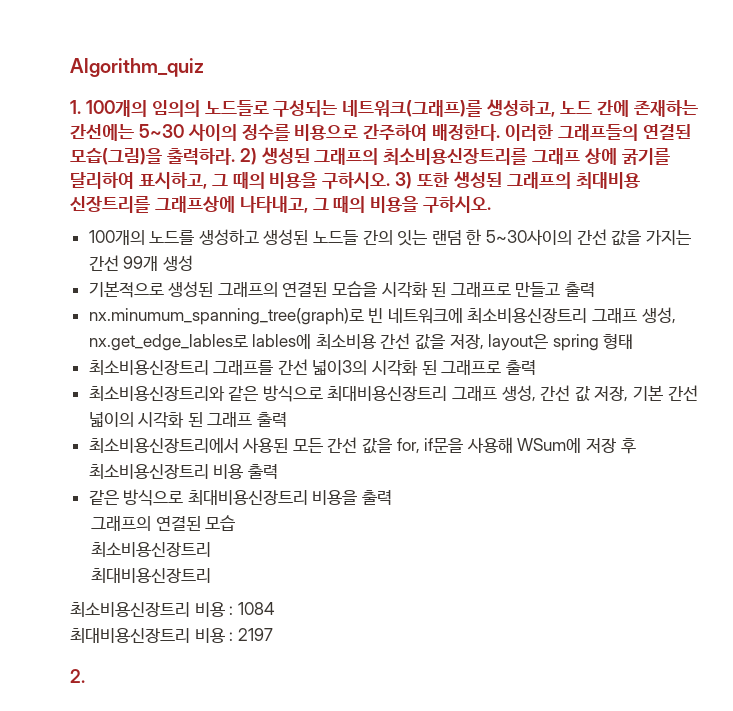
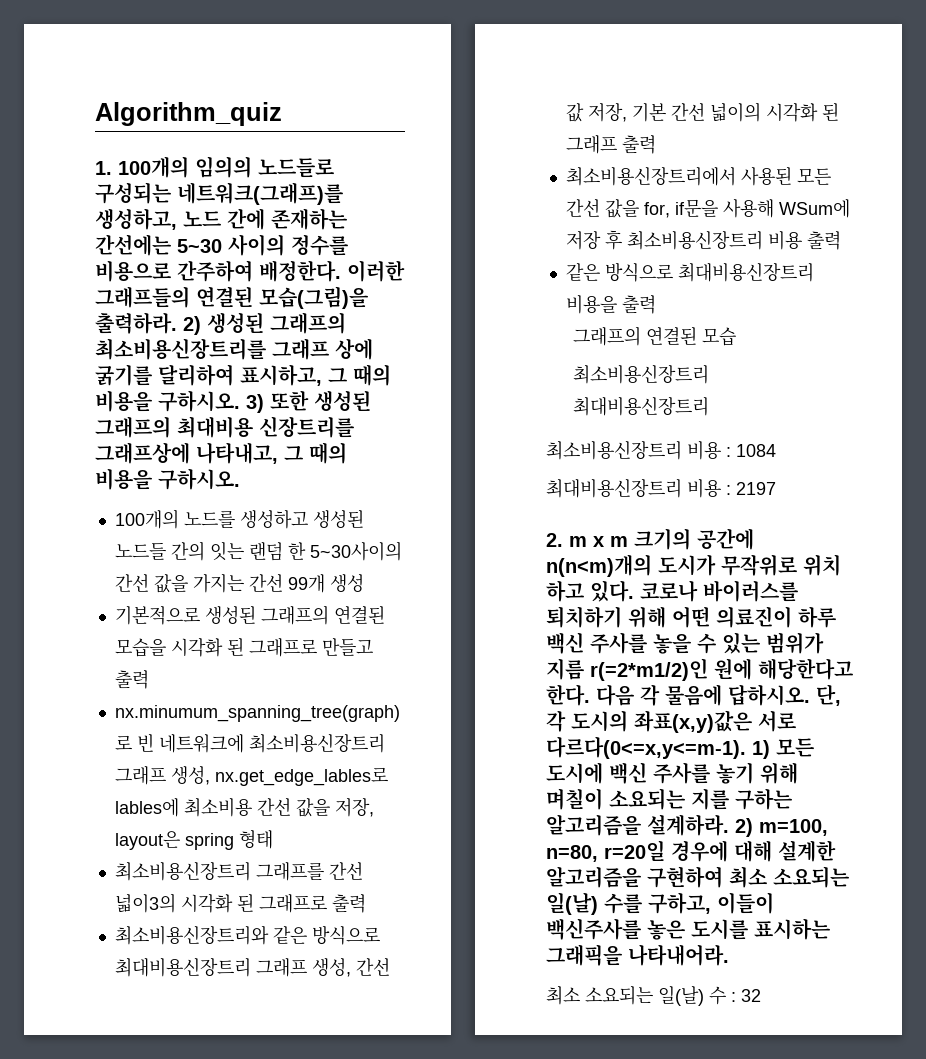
(85, 676) none -> [569,528,754,550] [546,554,841,577] [546,580,798,602] [546,606,836,628] [546,632,824,654] [546,658,853,681] [546,684,841,706] [546,710,796,733] [546,736,814,759] [546,762,798,784] [546,788,792,810] [546,814,828,837] [546,840,836,862] [546,866,849,888] [546,892,774,915] [546,918,830,940] [546,944,729,966] [546,986,761,1006] m x m 크기의 공간에 n(n<m)개의 도시가 무작위로 위치 하고 있다. 코로나 바이러스를 퇴치하기 위해 어떤 의료진이 하루 백신 주사를 놓을 수 있는 범위가 지름 r(=2*m1/2)인 원에 해당한다고 한다. 다음 각 물음에 답하시오. 단, 각 도시의 좌표(x,y)값은 서로 다르다(0<=x,y<=m-1). 1) 모든 도시에 백신 주사를 놓기 위해 며칠이 소요되는 지를 구하는 알고리즘을 설계하라. 2) m=100, n=80, r=20일 경우에 대해 설계한 알고리즘을 구현하여 최소 소요되는 일(날) 수를 구하고, 이들이 백신주사를 놓은 도시를 표시하는 그래픽을 나타내어라. // 최소 소요되는 일(날) 수 : 32

